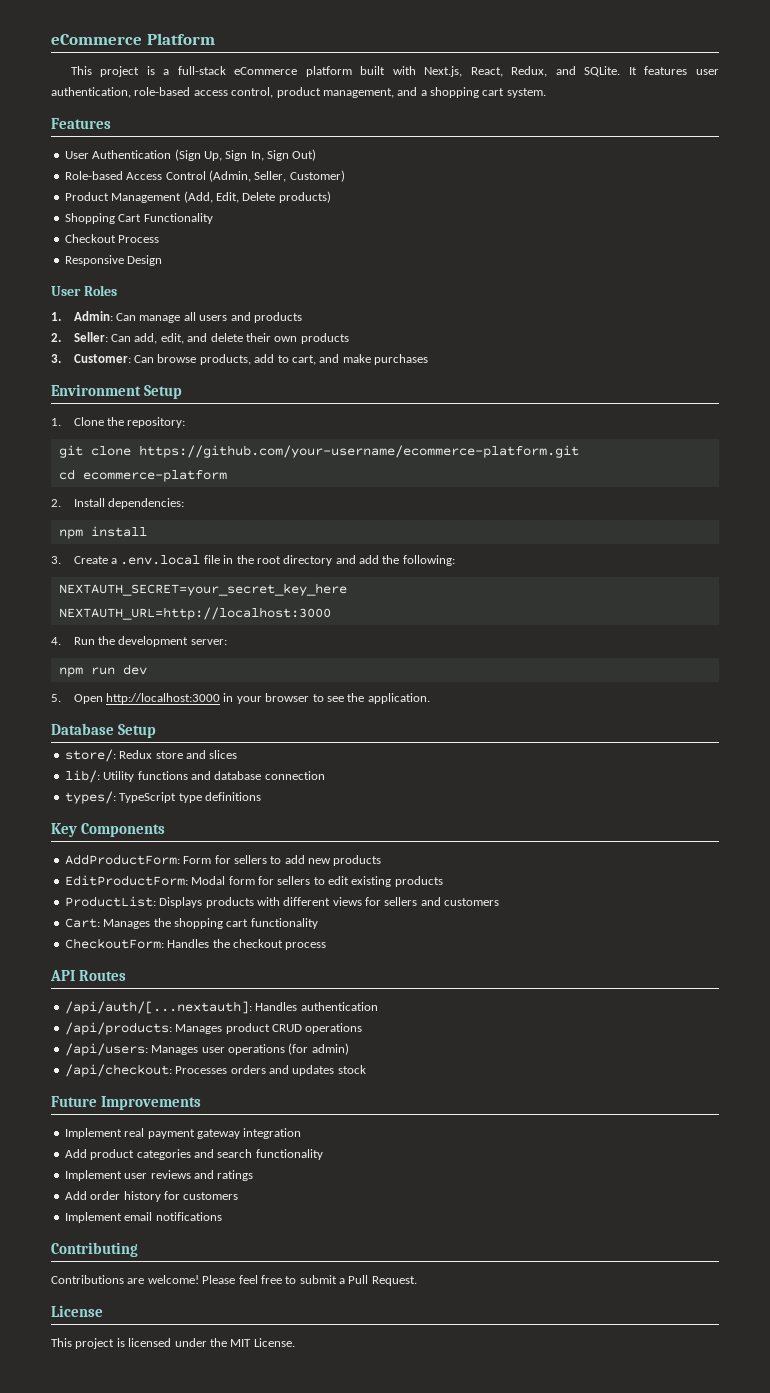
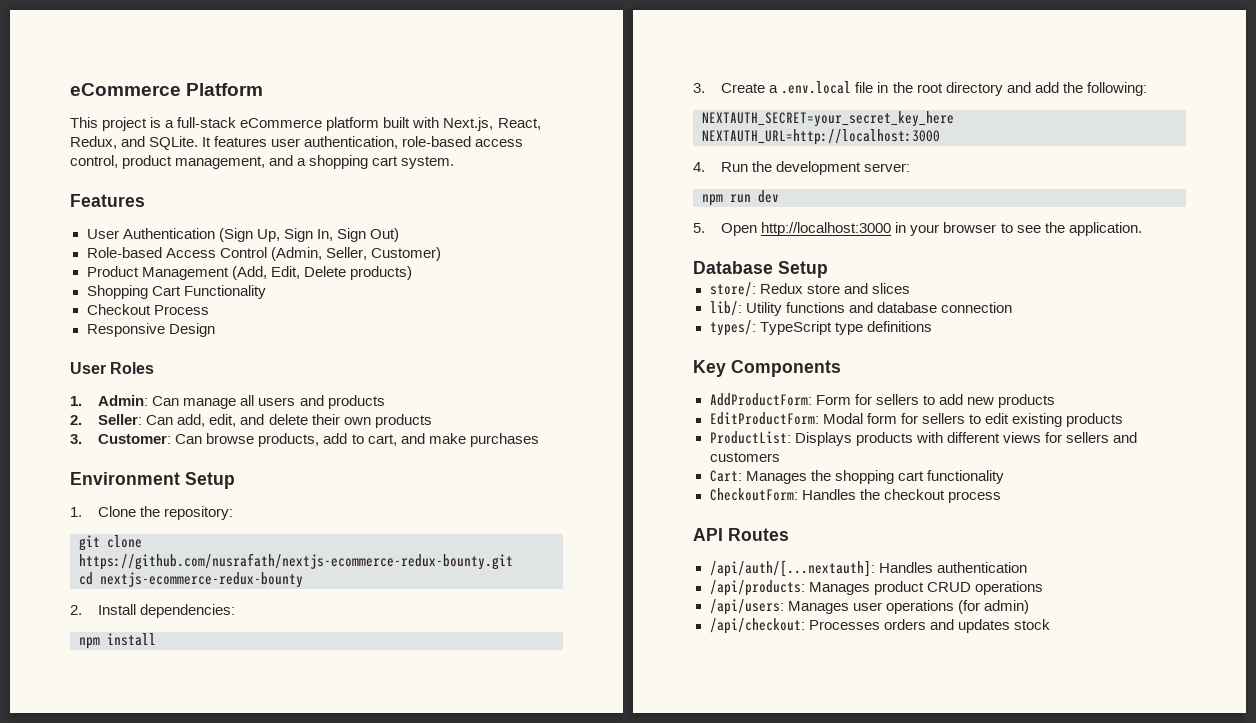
[138,445,579,458] https://github.com/your-username/ecommerce-platform.git -> [79,553,513,570] https://github.com/nusrafath/nextjs-ecommerce-redux-bounty.git
[82,470,227,482] ecommerce-platform -> [100,572,303,588] nextjs-ecommerce-redux-bounty
[51,1096,202,1110] [64,1128,302,1139] [64,1149,323,1160] [64,1170,254,1181] [64,1191,239,1202] [64,1212,222,1223] [51,1242,138,1257] [51,1275,417,1286] [51,1305,103,1317] [51,1338,295,1349] // Future Improvements // Implement real payment gateway integration // Add product categories and search functionality // Implement user reviews and ratings // Add order history for customers // Implement email notifications // Contributing // Contributions are welcome! Please feel free to submit a Pull Request. // License // This project is licensed under the MIT License. -> (1050, 624) none

